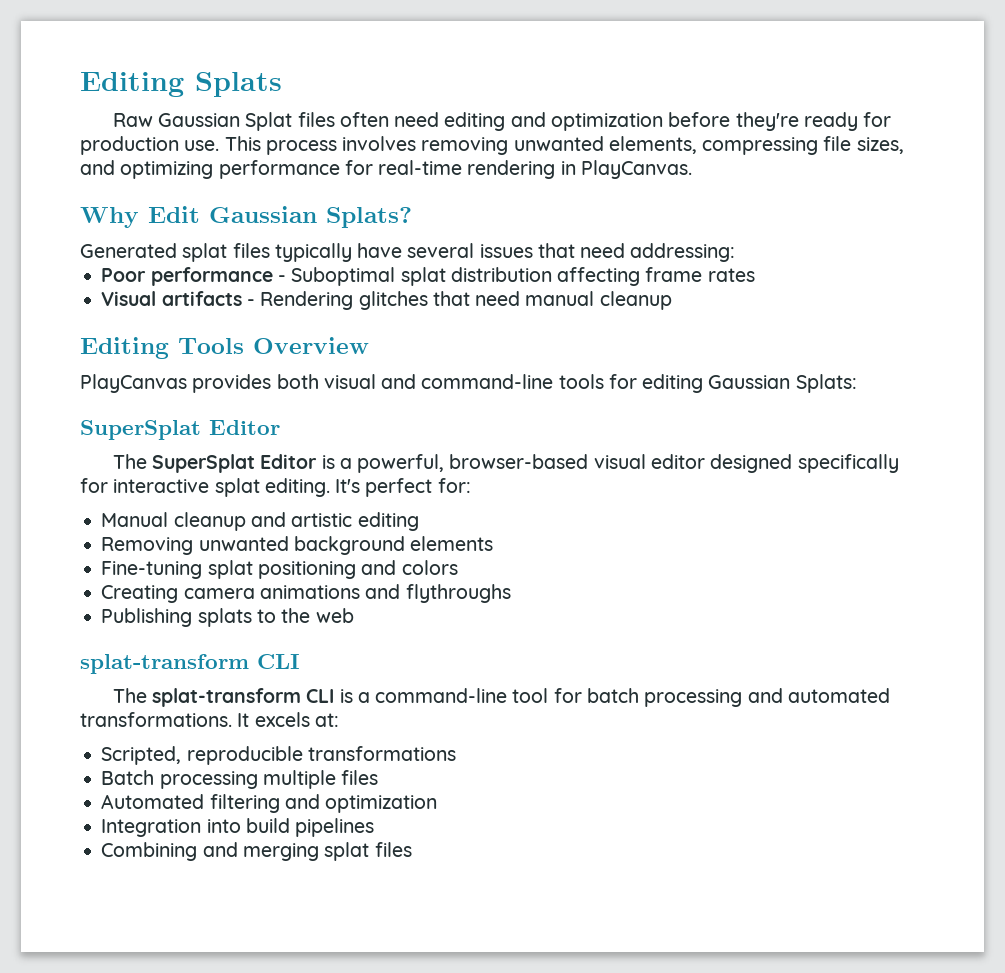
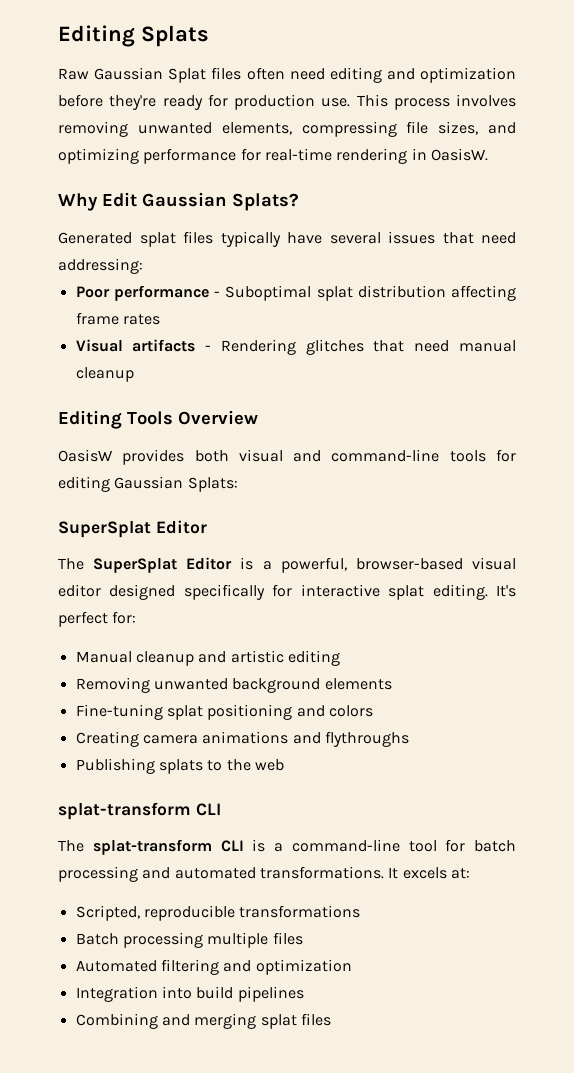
[580,160,692,179] PlayCanvas. -> [430,148,488,161] OasisW.
[80,374,187,393] PlayCanvas -> [58,449,113,462] OasisW

